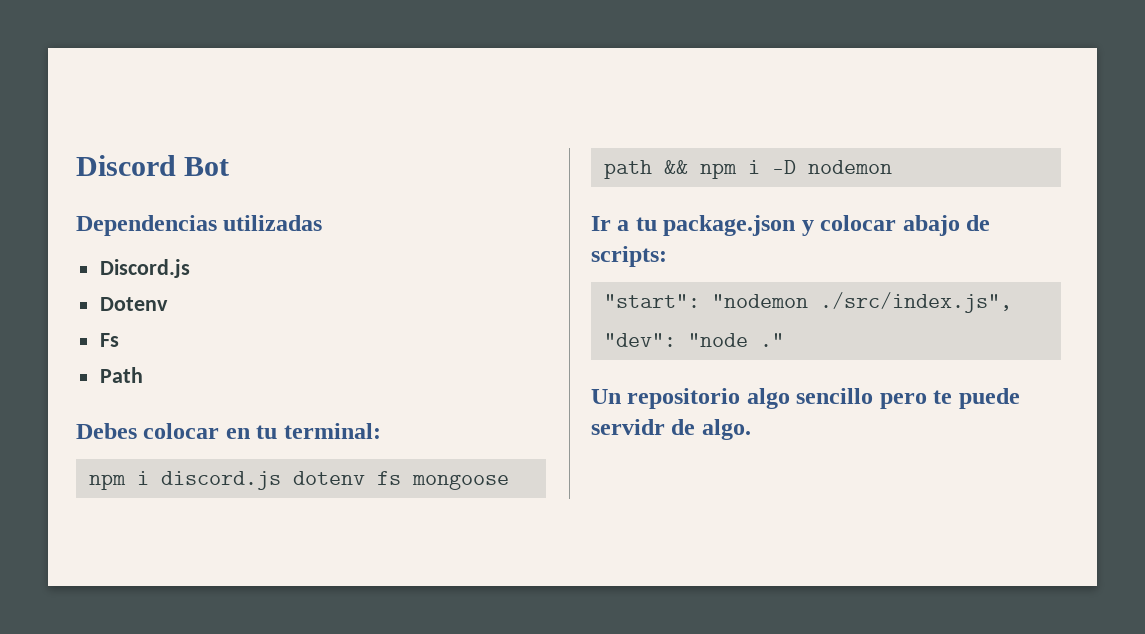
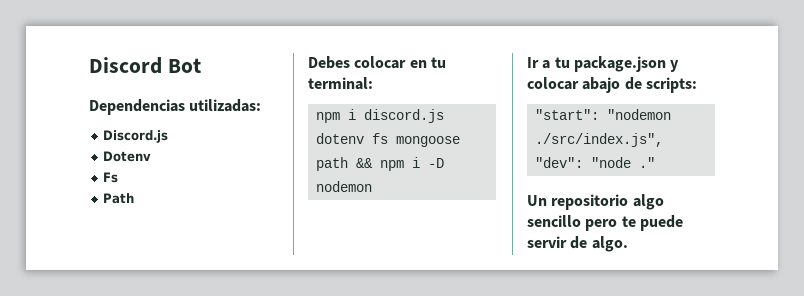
[223,215,323,231] utilizadas -> [189,99,262,112] utilizadas:
[591,419,665,435] servidr -> [527,236,567,248] servir

